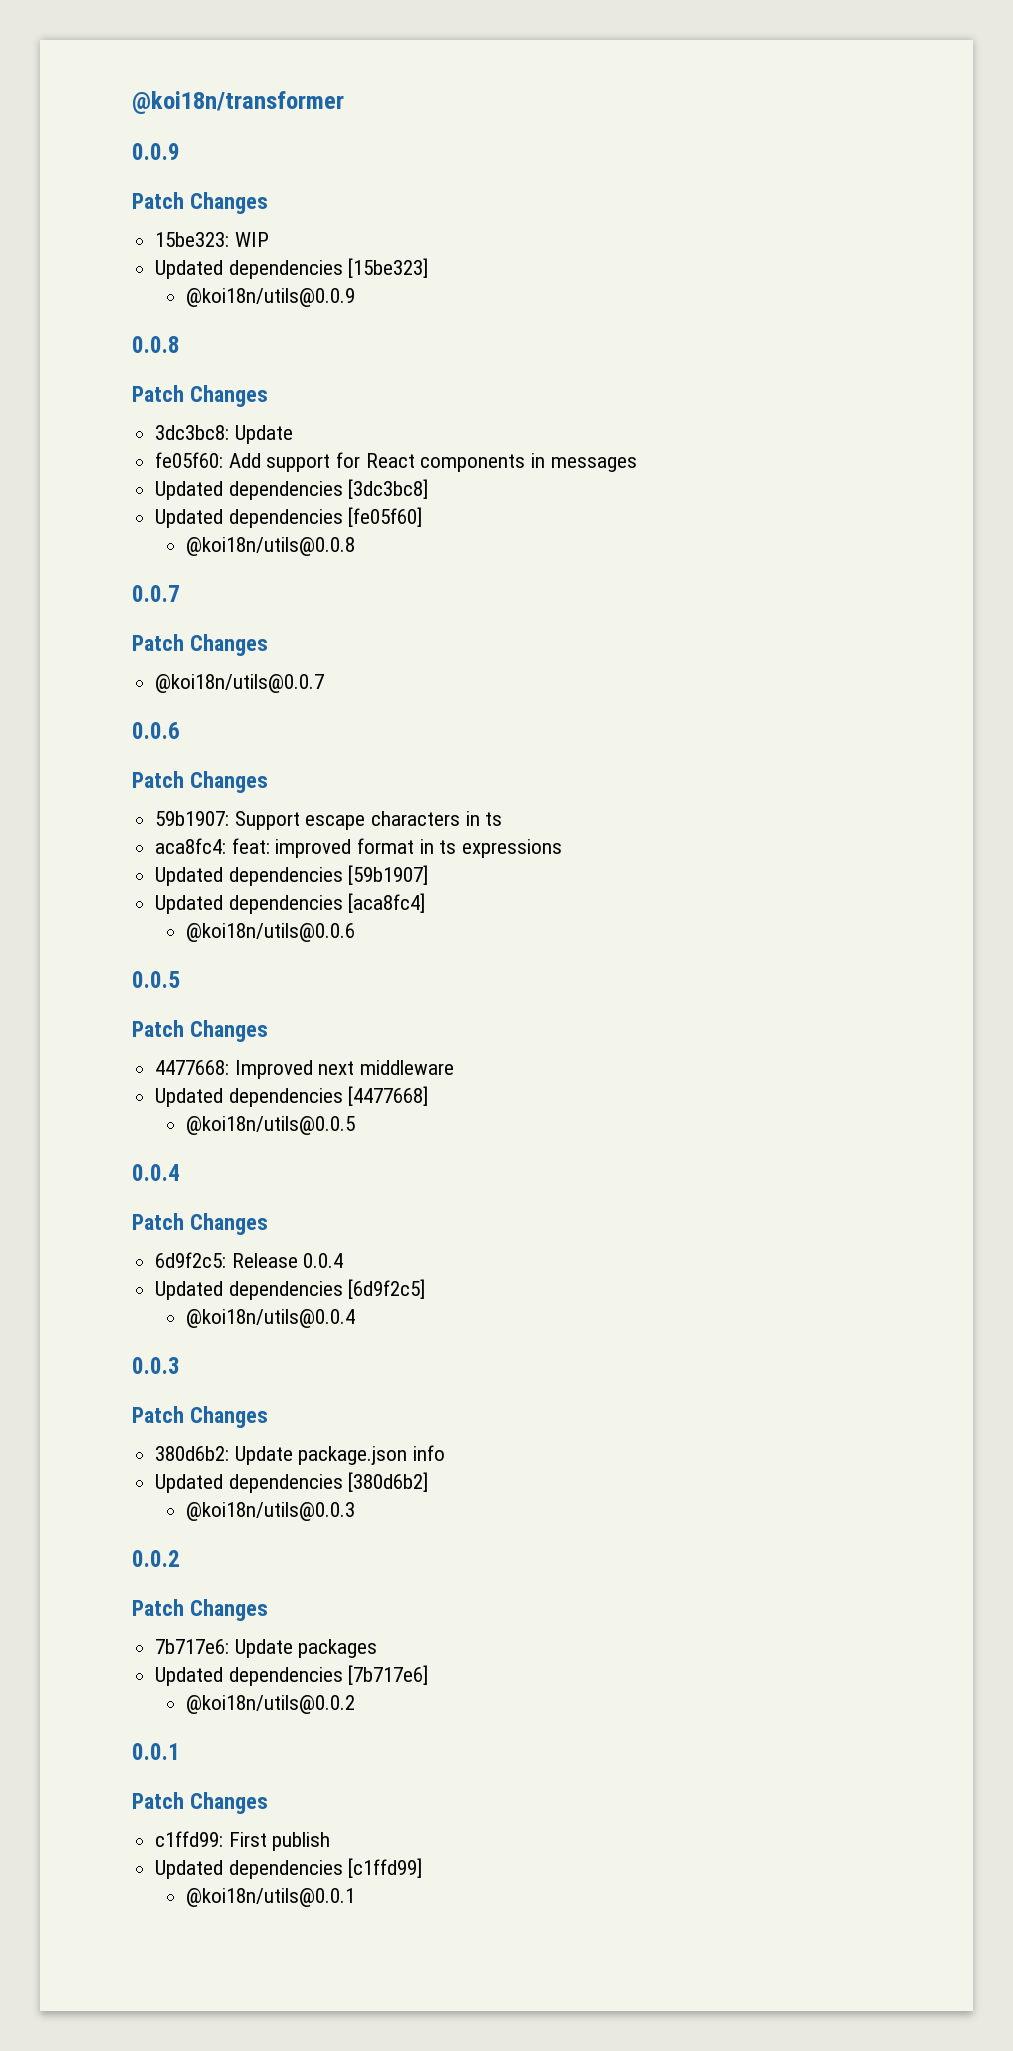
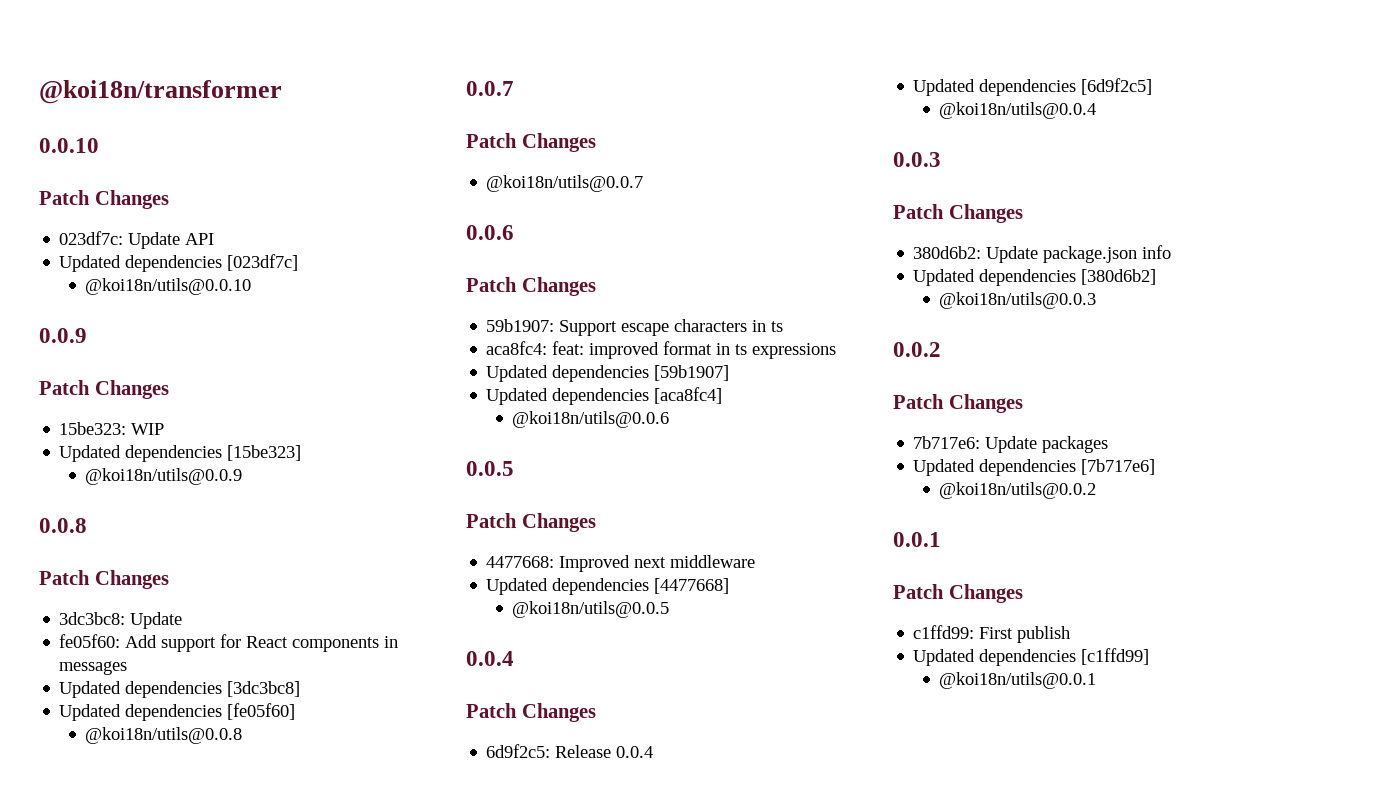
(344, 102) none -> [39,138,99,153] [39,190,169,209] [59,231,215,249] [59,254,299,272] [85,278,252,295] // 0.0.10 // Patch Changes // 023df7c: Update API // Updated dependencies [023df7c] // @koi18n/utils@0.0.10

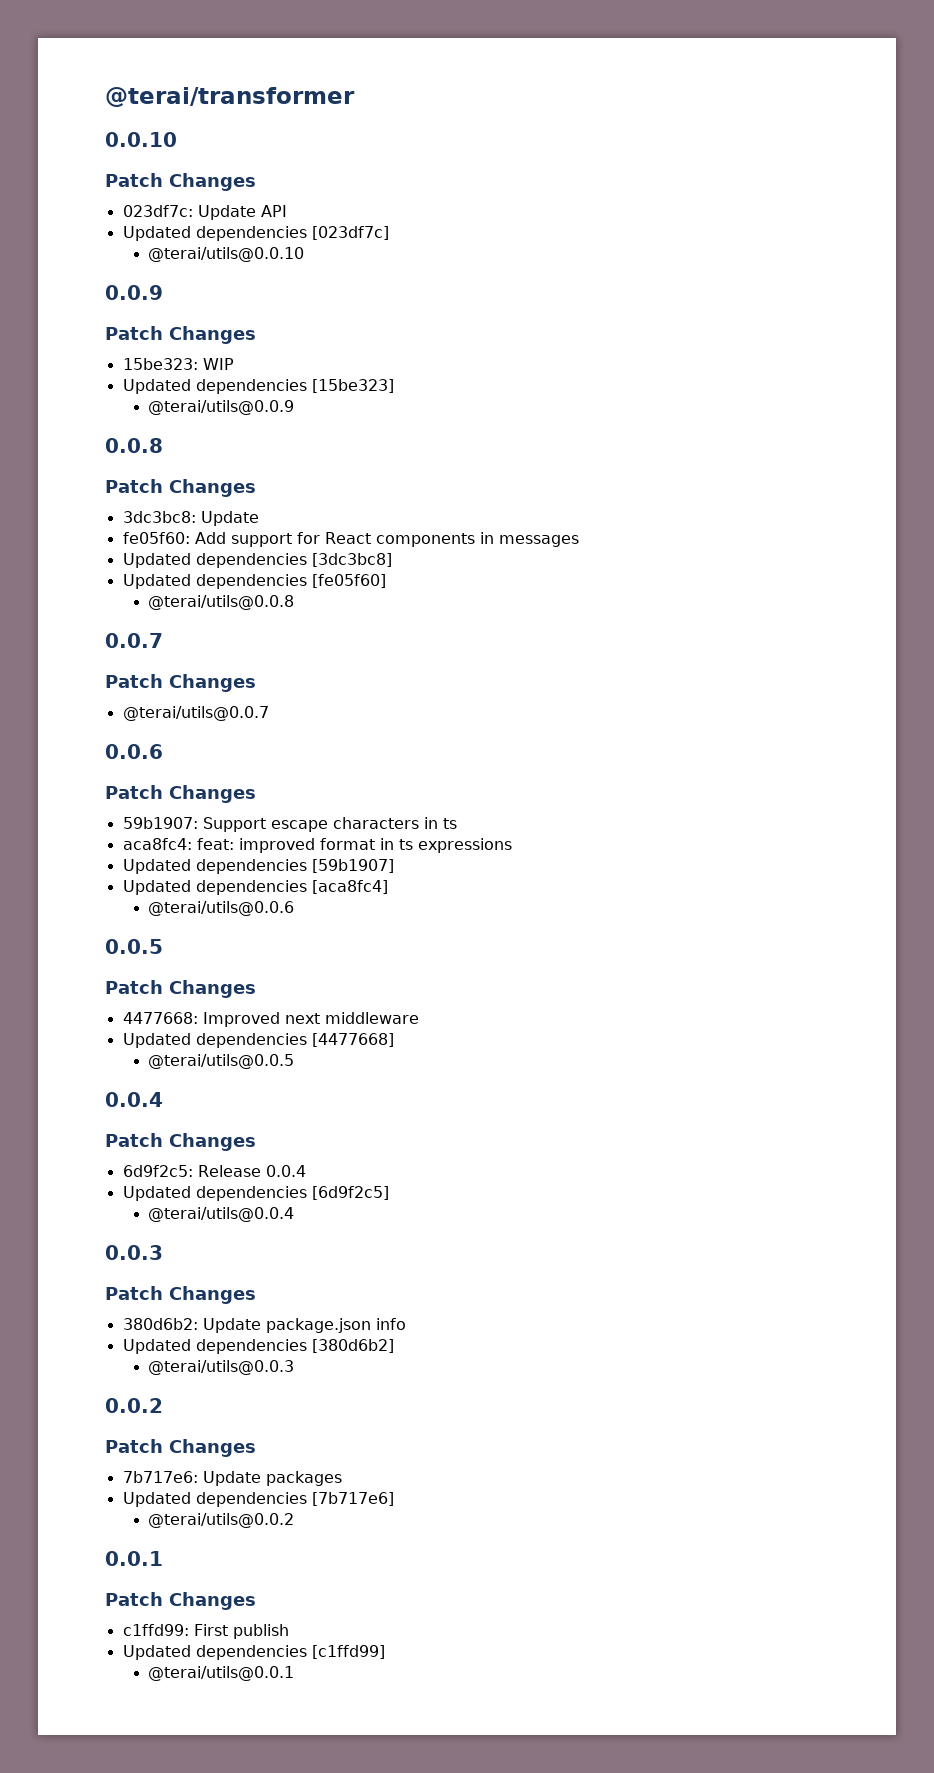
[39,80,282,104] @koi18n/transformer -> [105,87,355,107] @terai/transformer
[85,278,252,295] @koi18n/utils@0.0.10 -> [147,247,304,262] @terai/utils@0.0.10
[85,468,243,485] @koi18n/utils@0.0.9 -> [147,400,294,415] @terai/utils@0.0.9
[85,727,243,744] @koi18n/utils@0.0.8 -> [147,595,294,610] @terai/utils@0.0.8
[486,175,644,192] @koi18n/utils@0.0.7 -> [122,706,269,721] @terai/utils@0.0.7
[512,411,670,428] @koi18n/utils@0.0.6 -> [147,901,294,916] @terai/utils@0.0.6
[512,601,670,618] @koi18n/utils@0.0.5 -> [147,1054,294,1069] @terai/utils@0.0.5
[939,102,1097,119] @koi18n/utils@0.0.4 -> [147,1207,294,1222] @terai/utils@0.0.4
[939,292,1097,309] @koi18n/utils@0.0.3 -> [147,1360,294,1375] @terai/utils@0.0.3
[939,482,1097,499] @koi18n/utils@0.0.2 -> [147,1513,294,1528] @terai/utils@0.0.2
[939,672,1097,689] @koi18n/utils@0.0.1 -> [147,1666,294,1681] @terai/utils@0.0.1

